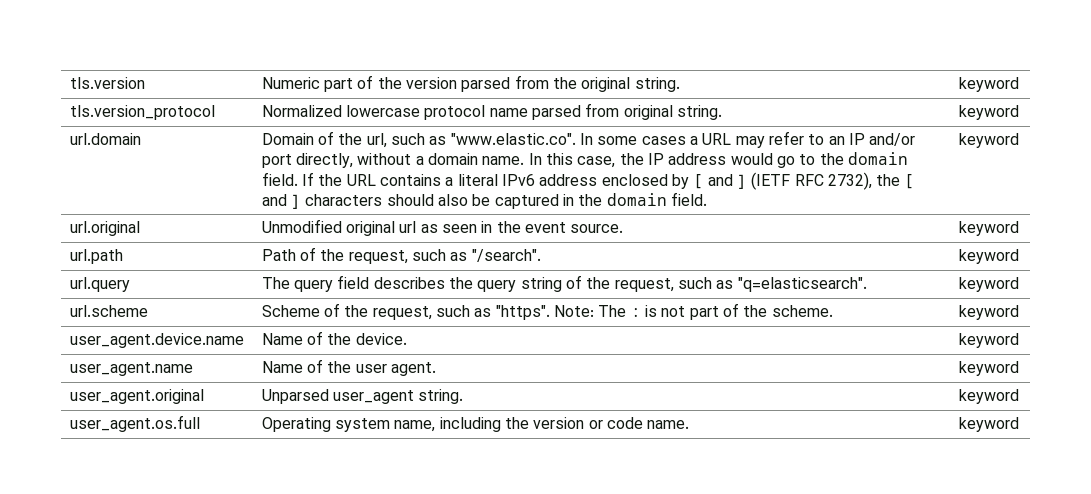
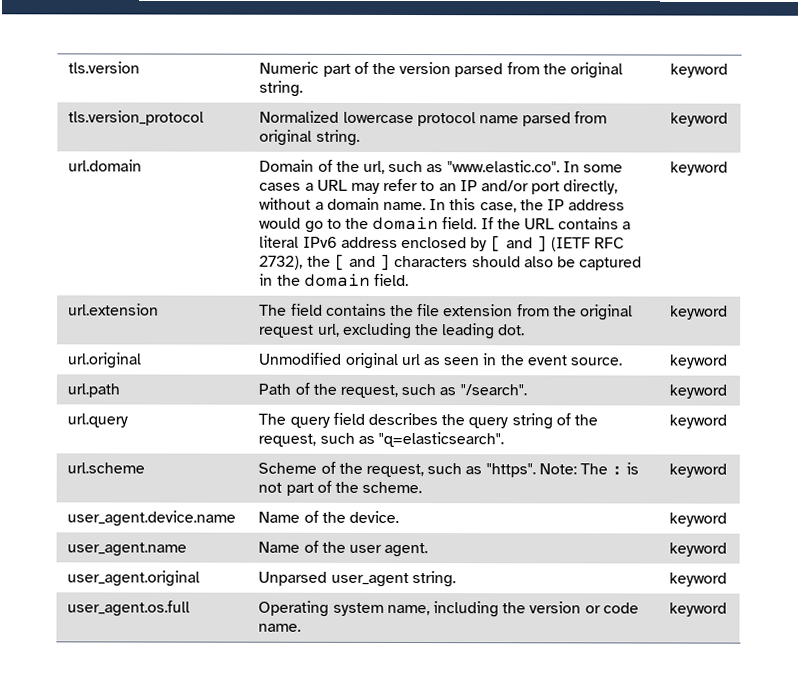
(1019, 140) none -> [68,303,160,316] [259,303,633,321] [259,322,526,340] [670,305,729,320] // url.extension | The field contains the file extension from the original request url, excluding the leading dot. | keyword

